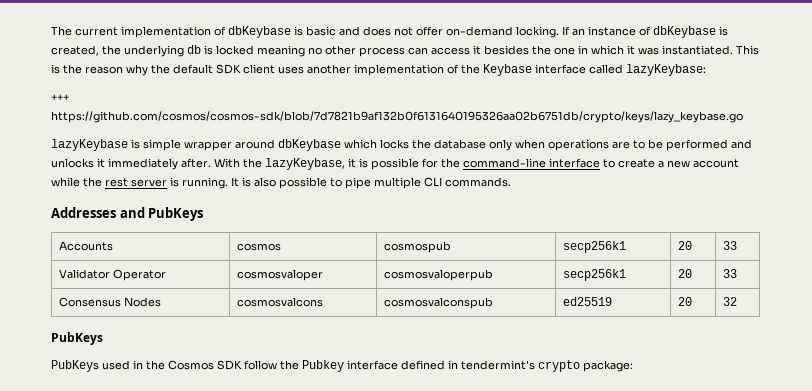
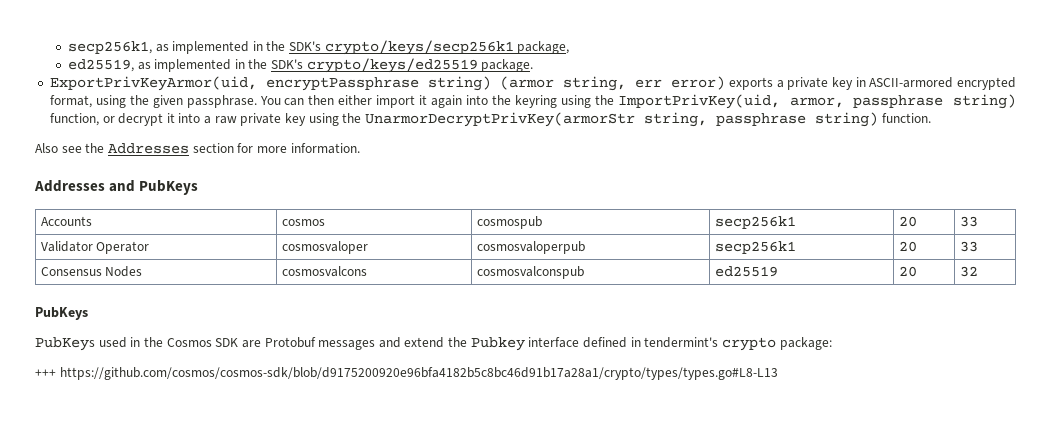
[51,26,728,38] [51,45,759,57] [51,64,706,76] [51,94,69,101] [51,111,743,123] [51,139,752,151] [51,158,739,170] [51,177,511,189] The current implementation of dbKeybase is basic and does not offer on-demand locking. If an instance of dbKeybase is created, the underlying db is locked meaning no other process can access it besides the one in which it was instantiated. This is the reason why the default SDK client uses another implementation of the Keybase interface called lazyKeybase: // +++ https://github.com/cosmos/cosmos-sdk/blob/7d7821b9af132b0f6131640195326aa02b6751db/crypto/keys/lazy_keybase.go // lazyKeybase is simple wrapper around dbKeybase which locks the database only when operations are to be performed and unlocks it immediately after. With the lazyKeybase, it is possible for the command-line interface to create a new account while the rest server is running. It is also possible to pipe multiple CLI commands. -> [67,40,570,55] [67,58,534,73] [49,76,1017,91] [49,94,1016,109] [49,112,931,127] [35,143,360,154] secp256k1, as implemented in the SDK's crypto/keys/secp256k1 package, // ed25519, as implemented in the SDK's crypto/keys/ed25519 package. // ExportPrivKeyArmor(uid, encryptPassphrase string) (armor string, err error) exports a private key in ASCII-armored encrypted format, using the given passphrase. You can then either import it again into the keyring using the ImportPrivKey(uid, armor, passphrase string) function, or decrypt it into a raw private key using the UnarmorDecryptPrivKey(armorStr string, passphrase string) function. // Also see the Addresses section for more information.
[244,360,277,370] follow -> [241,337,445,350] are Protobuf messages and extend
(633, 366) none -> [35,367,778,380] // +++ https://github.com/cosmos/cosmos-sdk/blob/d9175200920e96bfa4182b5c8bc46d91b17a28a1/crypto/types/types.go#L8-L13

